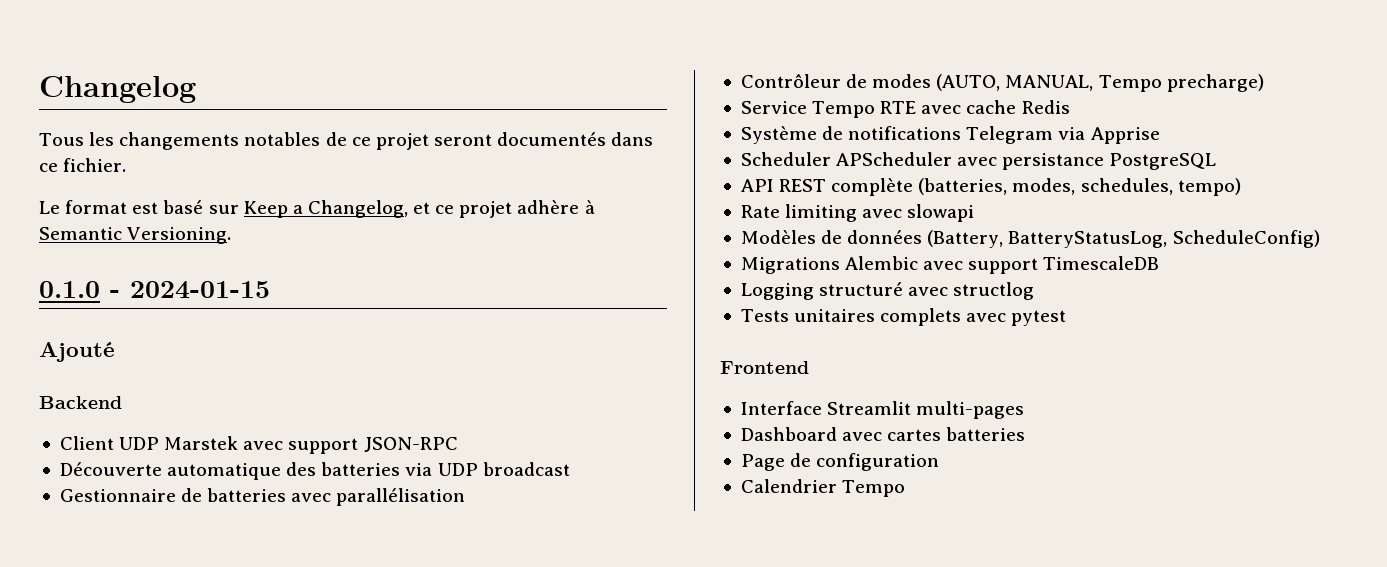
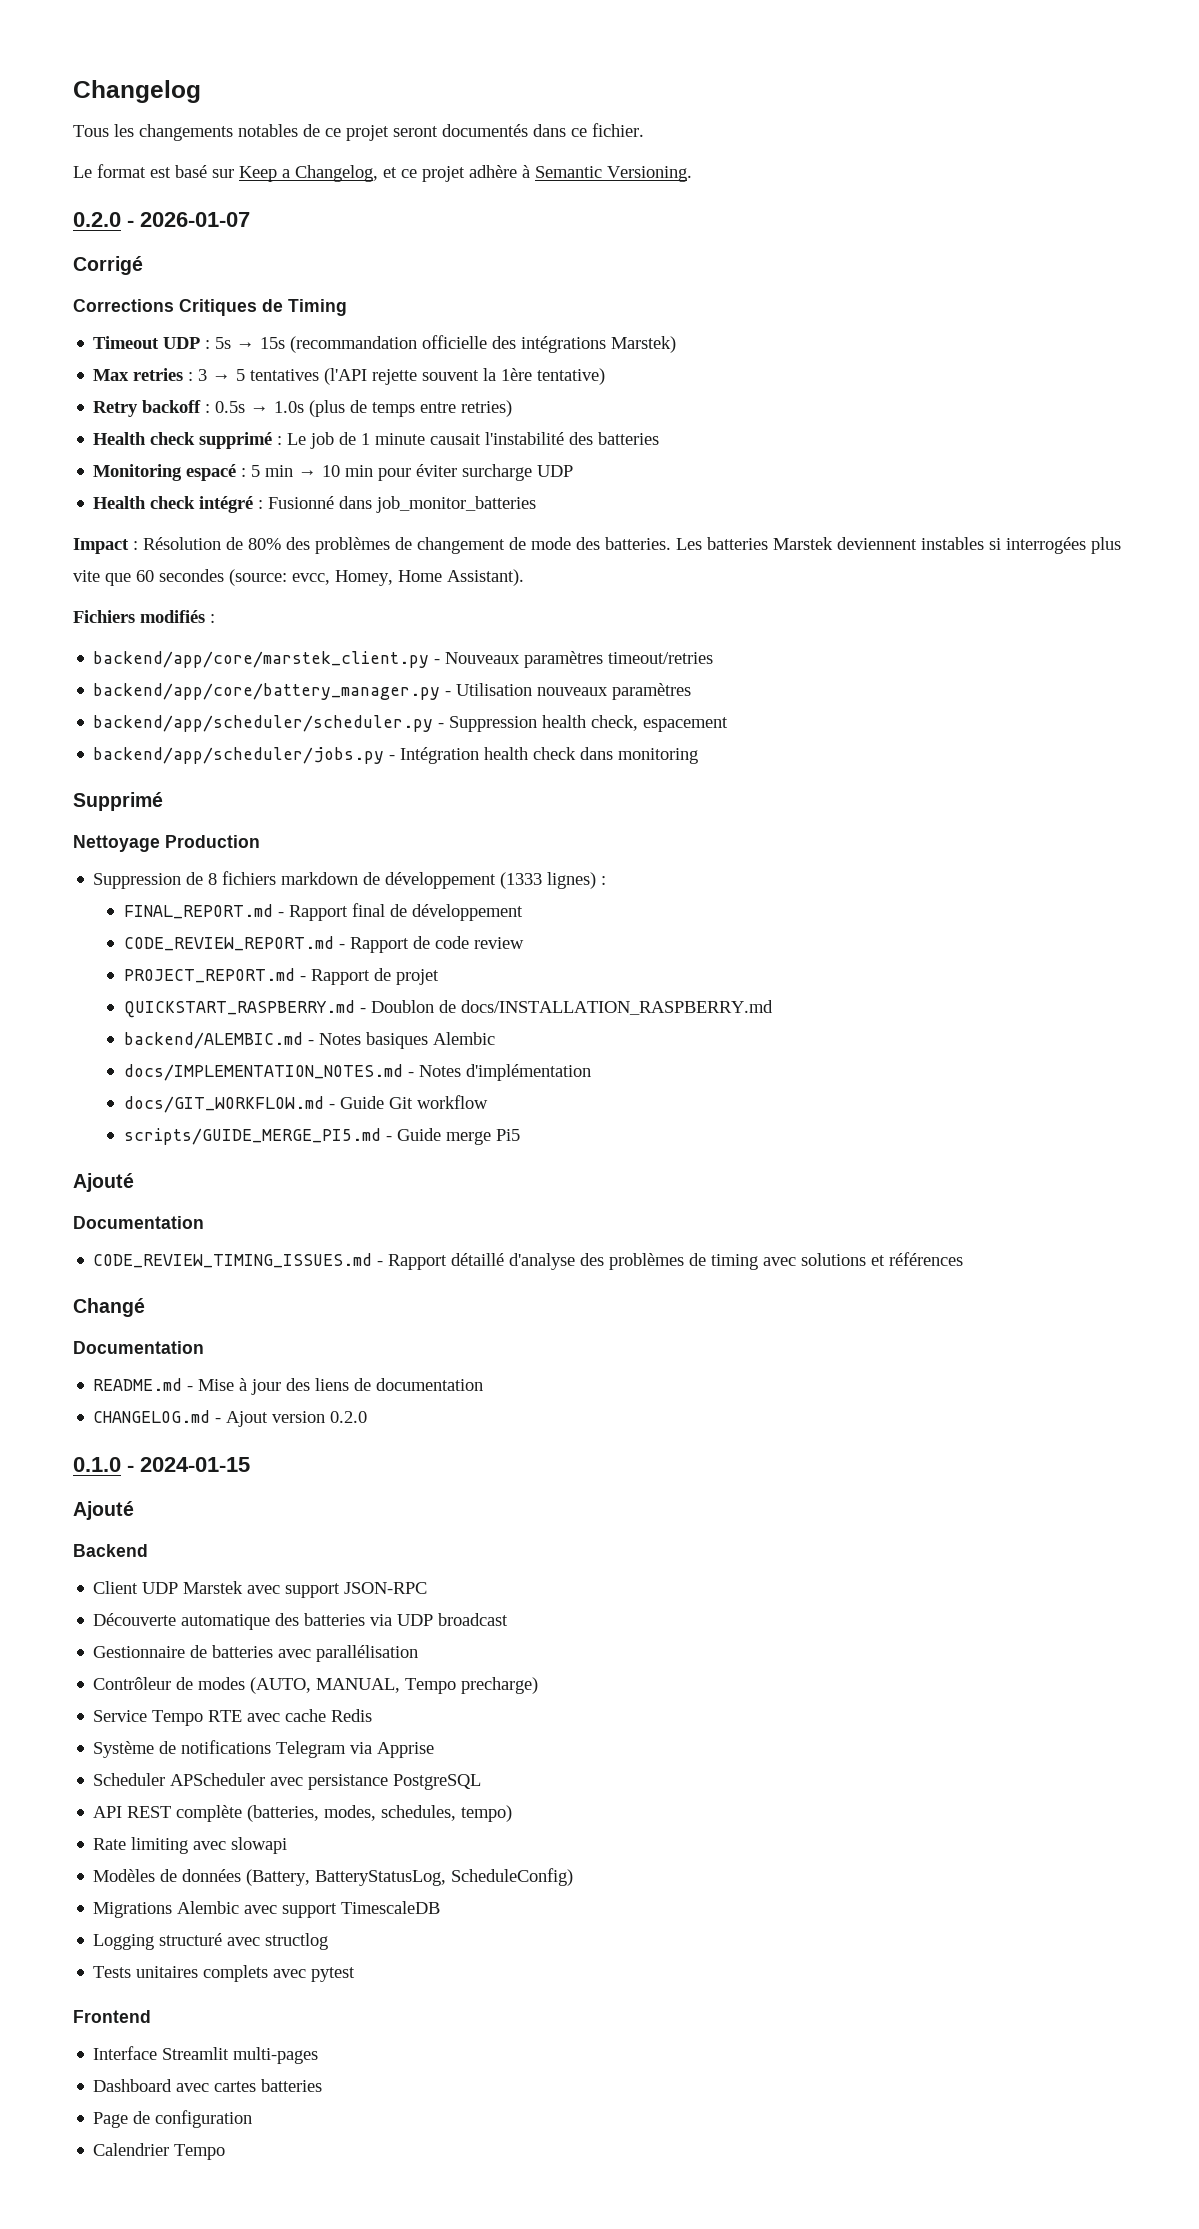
(232, 235) none -> [73,212,250,227] [73,256,143,275] [73,299,347,316] [93,335,677,353] [93,368,606,385] [93,400,513,417] [93,432,660,449] [93,464,574,481] [93,496,537,513] [73,537,1121,554] [73,569,524,586] [73,610,215,623] [93,651,714,668] [93,683,692,700] [93,715,729,732] [93,747,699,764] [73,792,163,811] [73,835,260,852] [93,871,607,889] [124,903,524,921] [124,936,525,953] [124,968,440,985] [124,1000,774,1018] [124,1032,496,1049] [124,1064,592,1081] [124,1095,489,1113] [124,1128,521,1145] [73,1173,134,1192] [73,1216,204,1229] [93,1252,964,1270] [73,1298,145,1317] [73,1341,204,1354] [93,1378,484,1395] [93,1410,368,1427] // 0.2.0 - 2026-01-07 // Corrigé // Corrections Critiques de Timing // Timeout UDP : 5s → 15s (recommandation officielle des intégrations Marstek) // Max retries : 3 → 5 tentatives (l'API rejette souvent la 1ère tentative) // Retry backoff : 0.5s → 1.0s (plus de temps entre retries) // Health check supprimé : Le job de 1 minute causait l'instabilité des batteries // Monitoring espacé : 5 min → 10 min pour éviter surcharge UDP // Health check intégré : Fusionné dans job_monitor_batteries // Impact : Résolution de 80% des problèmes de changement de mode des batteries. Les batteries Marstek deviennent instables si interrogées plus vite que 60 secondes (source: evcc, Homey, Home Assistant). // Fichiers modifiés : // backend/app/core/marstek_client.py - Nouveaux paramètres timeout/retries // backend/app/core/battery_manager.py - Utilisation nouveaux paramètres // backend/app/scheduler/scheduler.py - Suppression health check, espacement // backend/app/scheduler/jobs.py - Intégration health check dans monitoring // Supprimé // Nettoyage Production // Suppression de 8 fichiers markdown de développement (1333 lignes) : // FINAL_REPORT.md - Rapport final de développement // CODE_REVIEW_REPORT.md - Rapport de code review // PROJECT_REPORT.md - Rapport de projet // QUICKSTART_RASPBERRY.md - Doublon de docs/INSTALLATION_RASPBERRY.md // backend/ALEMBIC.md - Notes basiques Alembic // docs/IMPLEMENTATION_NOTES.md - Notes d'implémentation // docs/GIT_WORKFLOW.md - Guide Git workflow // scripts/GUIDE_MERGE_PI5.md - Guide merge Pi5 // Ajouté // Documentation // CODE_REVIEW_TIMING_ISSUES.md - Rapport détaillé d'analyse des problèmes de timing avec solutions et références // Changé // Documentation // README.md - Mise à jour des liens de documentation // CHANGELOG.md - Ajout version 0.2.0

